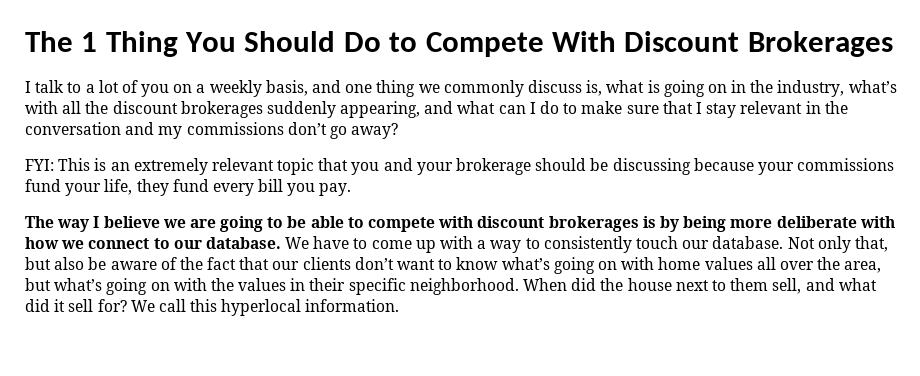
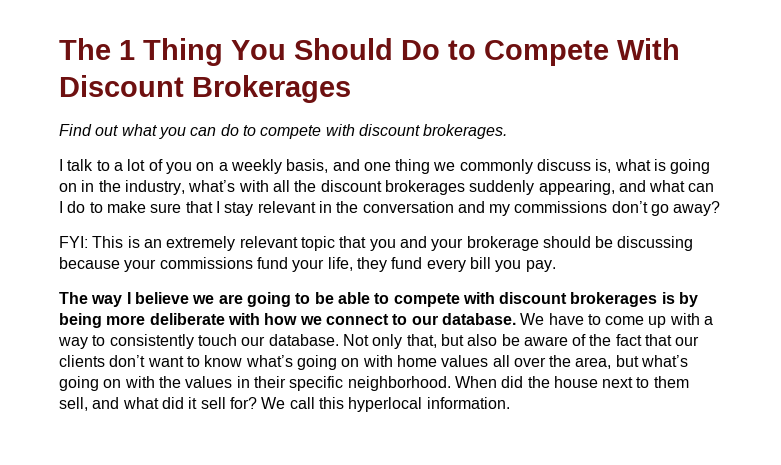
(893, 44) none -> [59,124,508,139] // Find out what you can do to compete with discount brokerages.

